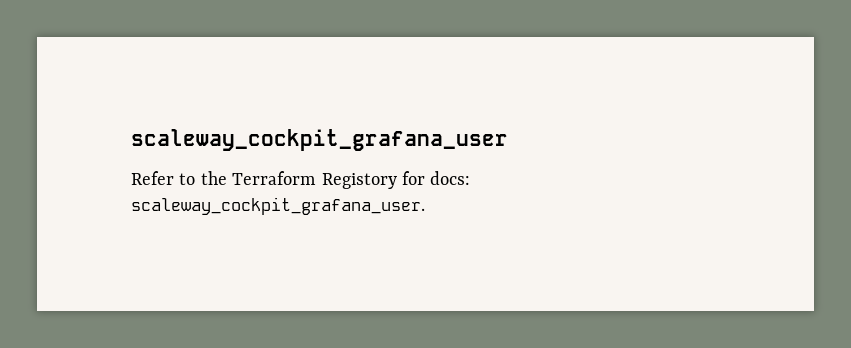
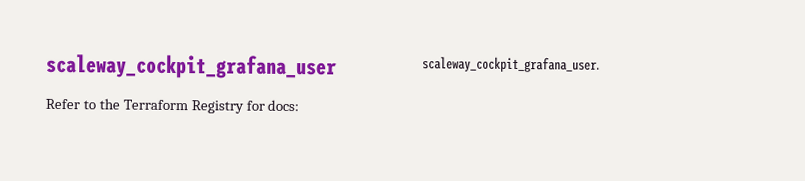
[321,173,397,189] Registory -> [190,100,244,114] Registry

